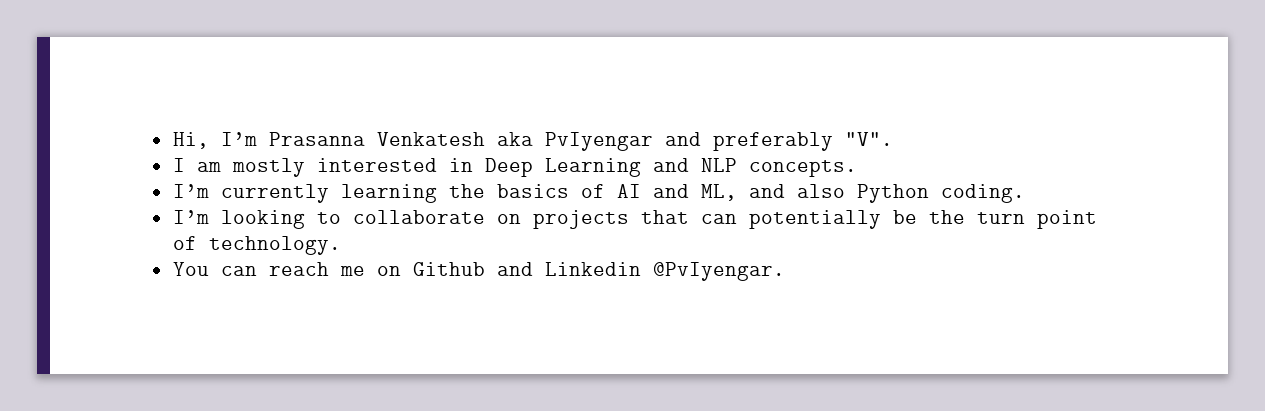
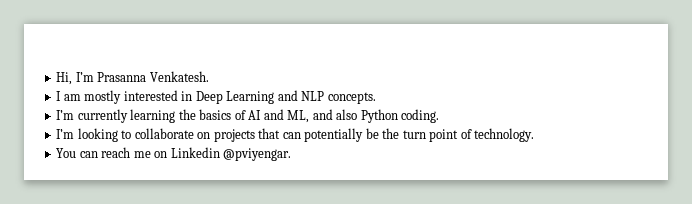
[376,132,893,151] Venkatesh aka PvIyengar and preferably "V". -> [149,71,209,82] Venkatesh.
[412,262,785,281] Github and Linkedin @PvIyengar. -> [170,147,292,161] Linkedin @pviyengar.

